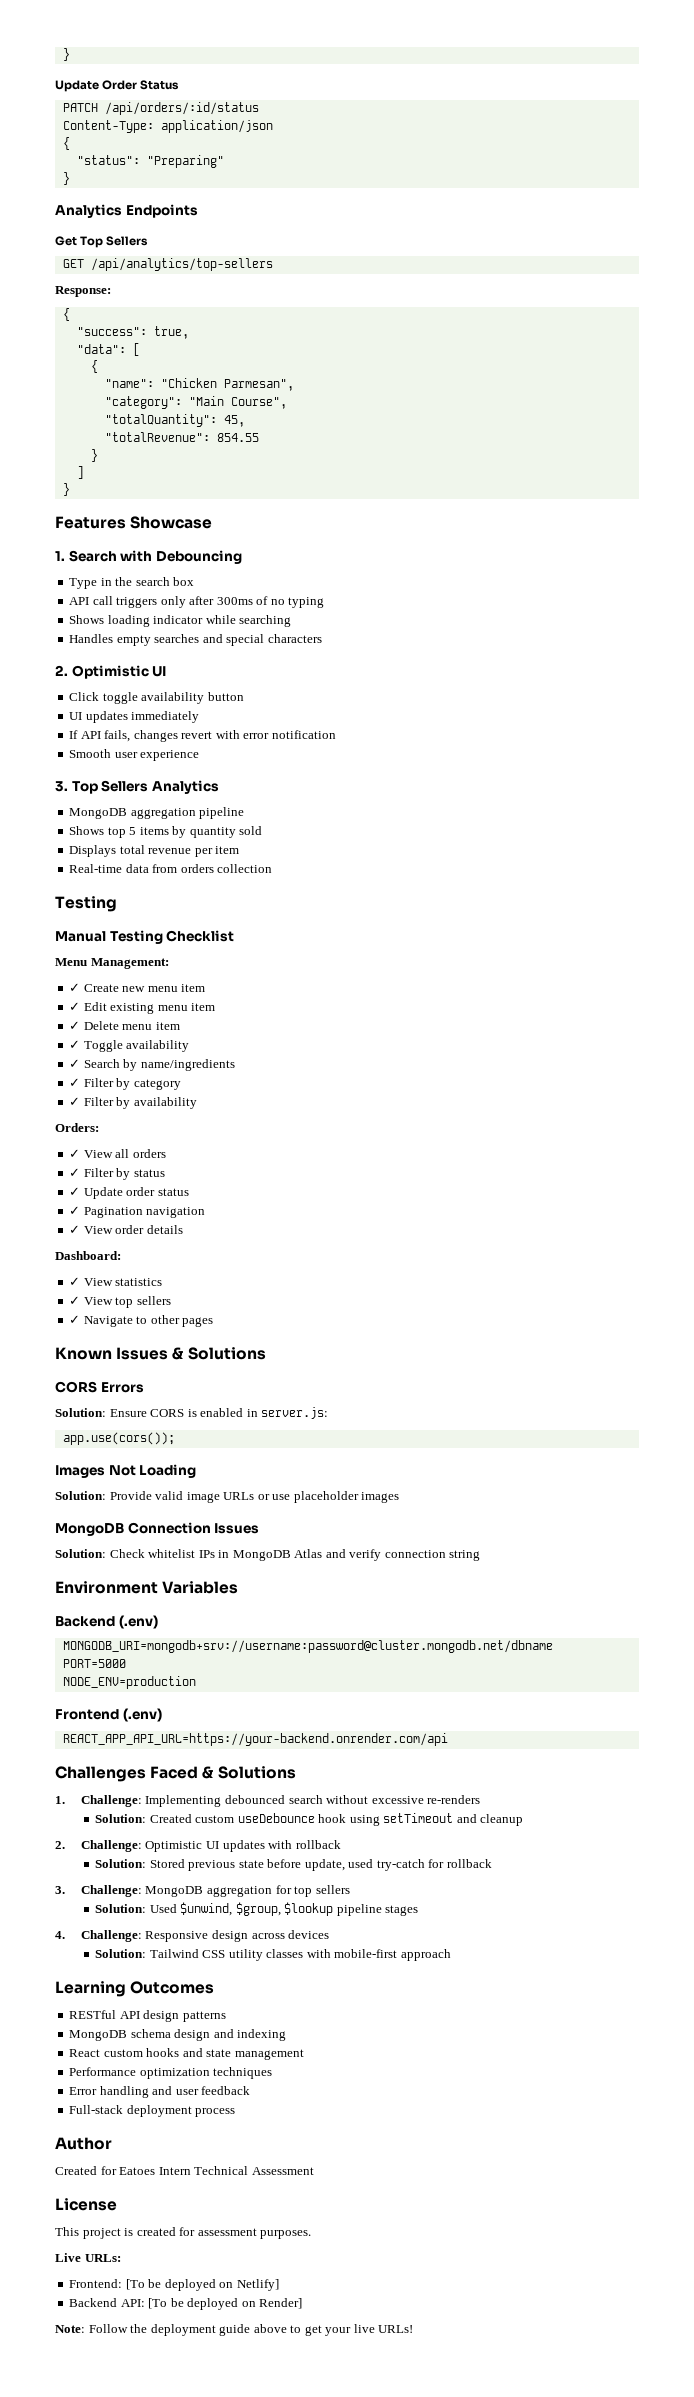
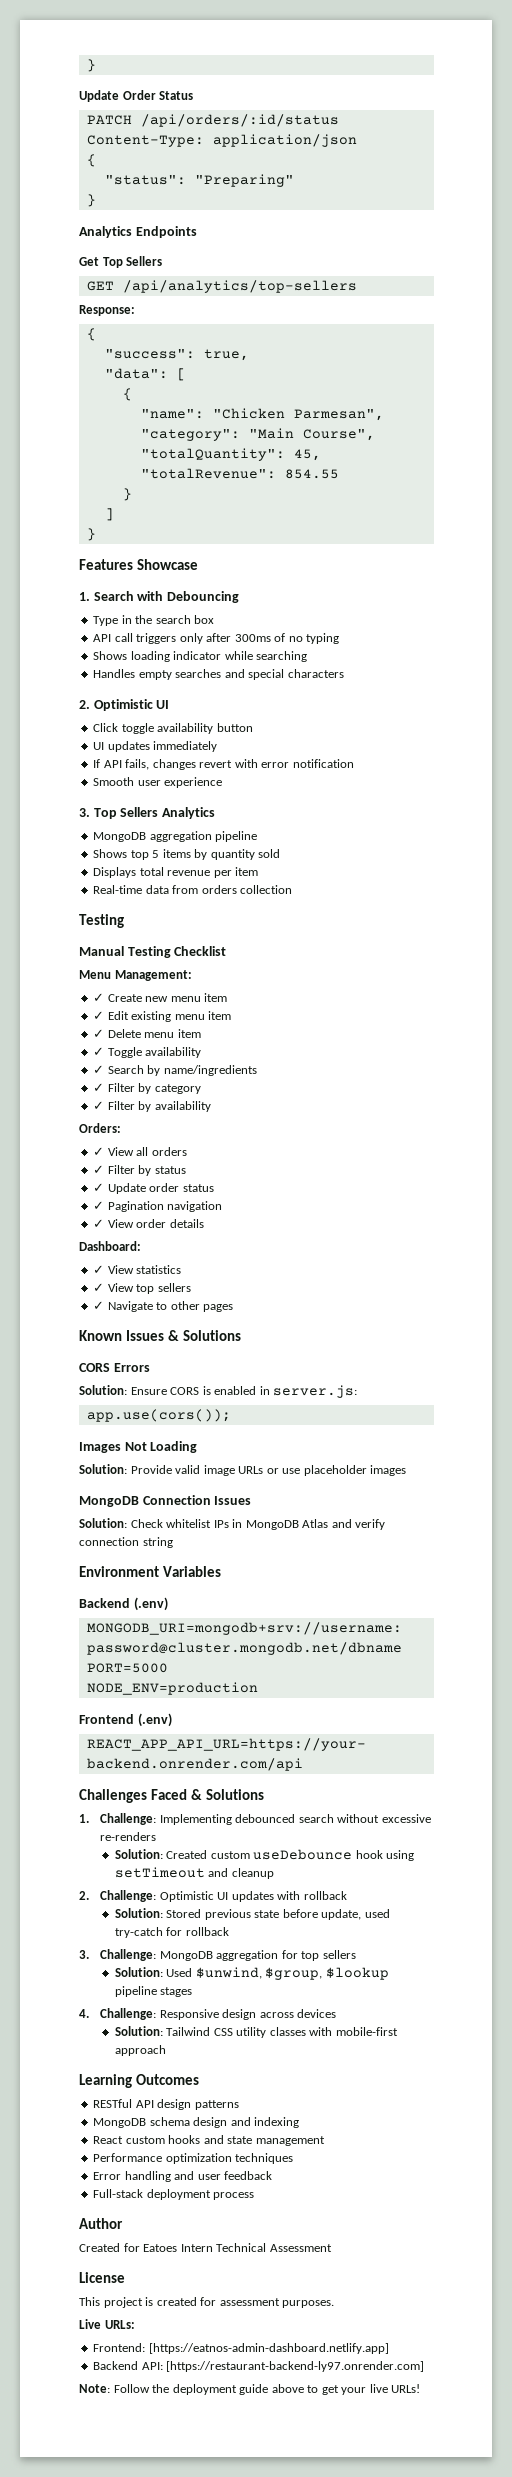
[125,2279,279,2291] [69,2298,303,2310] [To be deployed on Netlify] // Backend API: [To be deployed on Render] -> [148,2343,389,2354] [93,2361,425,2372] [https://eatnos-admin-dashboard.netlify.app] // Backend API: [https://restaurant-backend-ly97.onrender.com]

